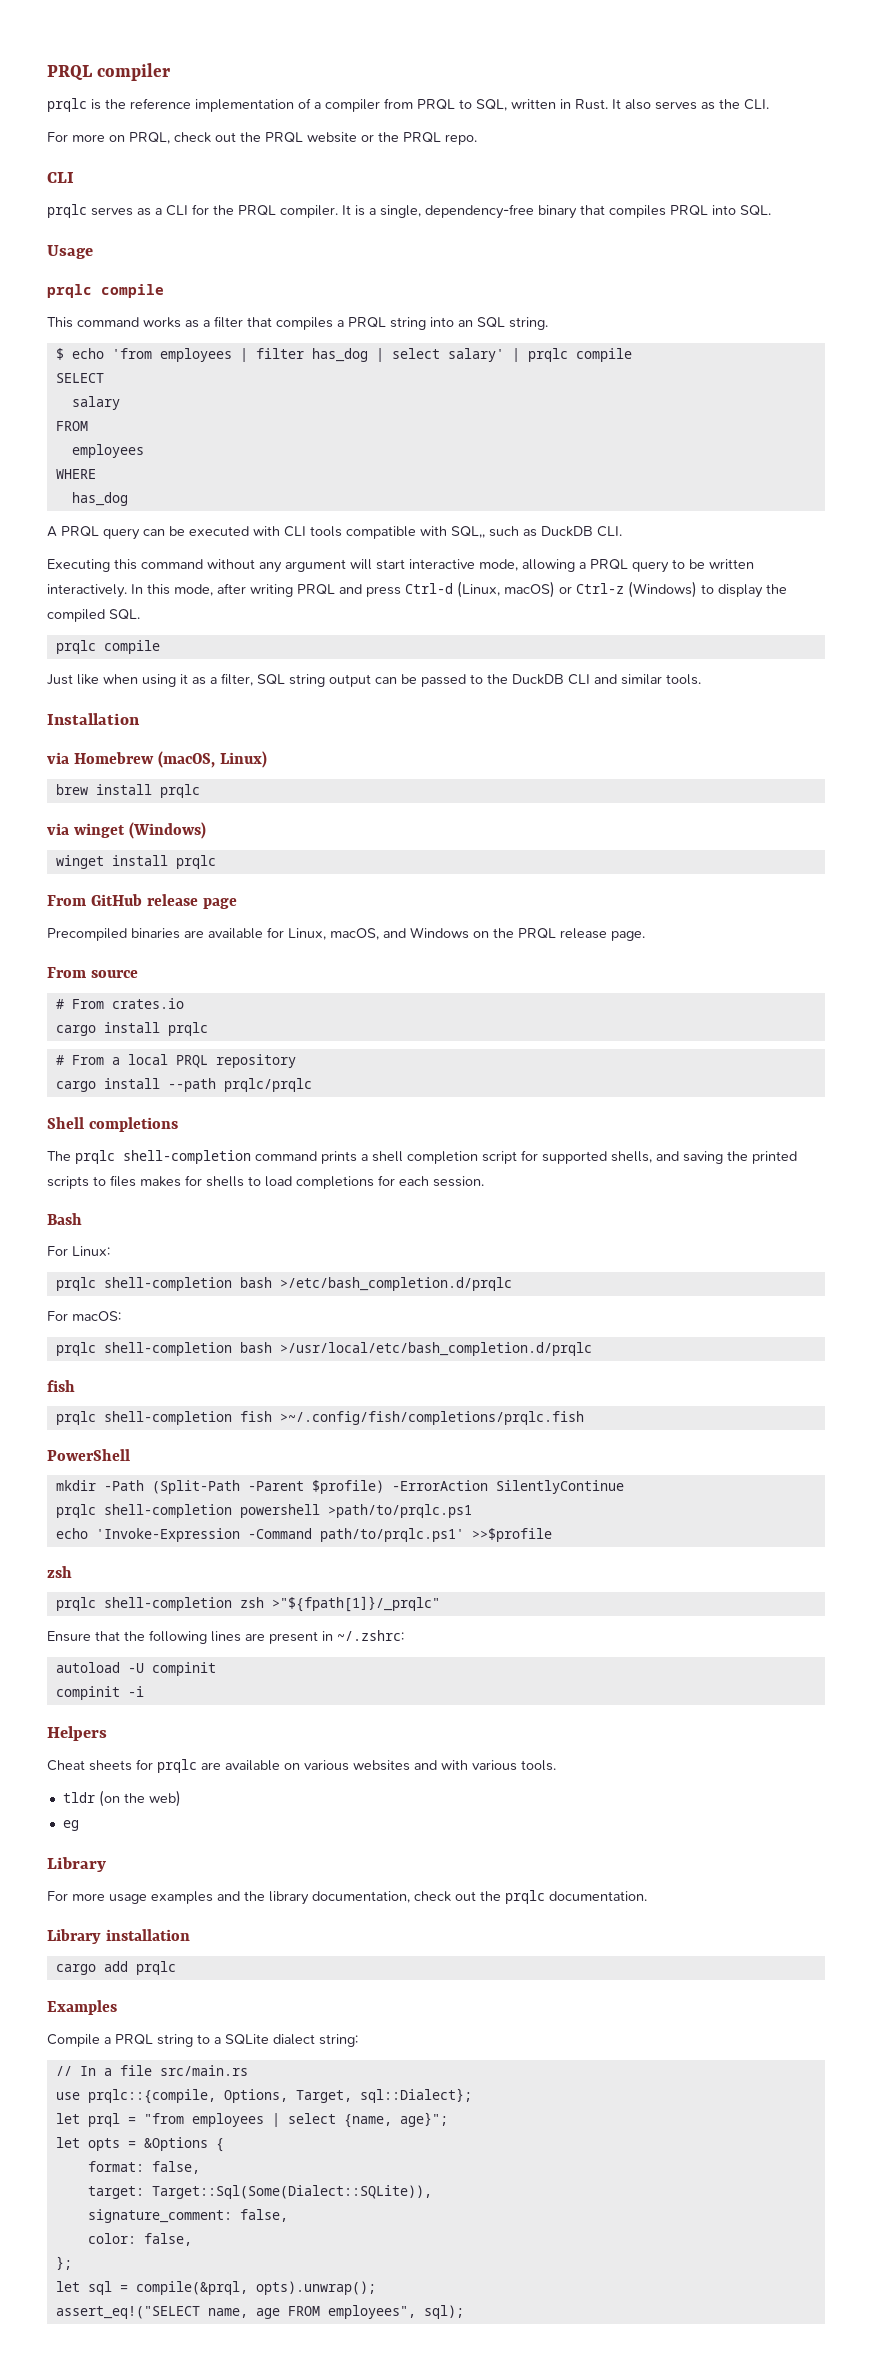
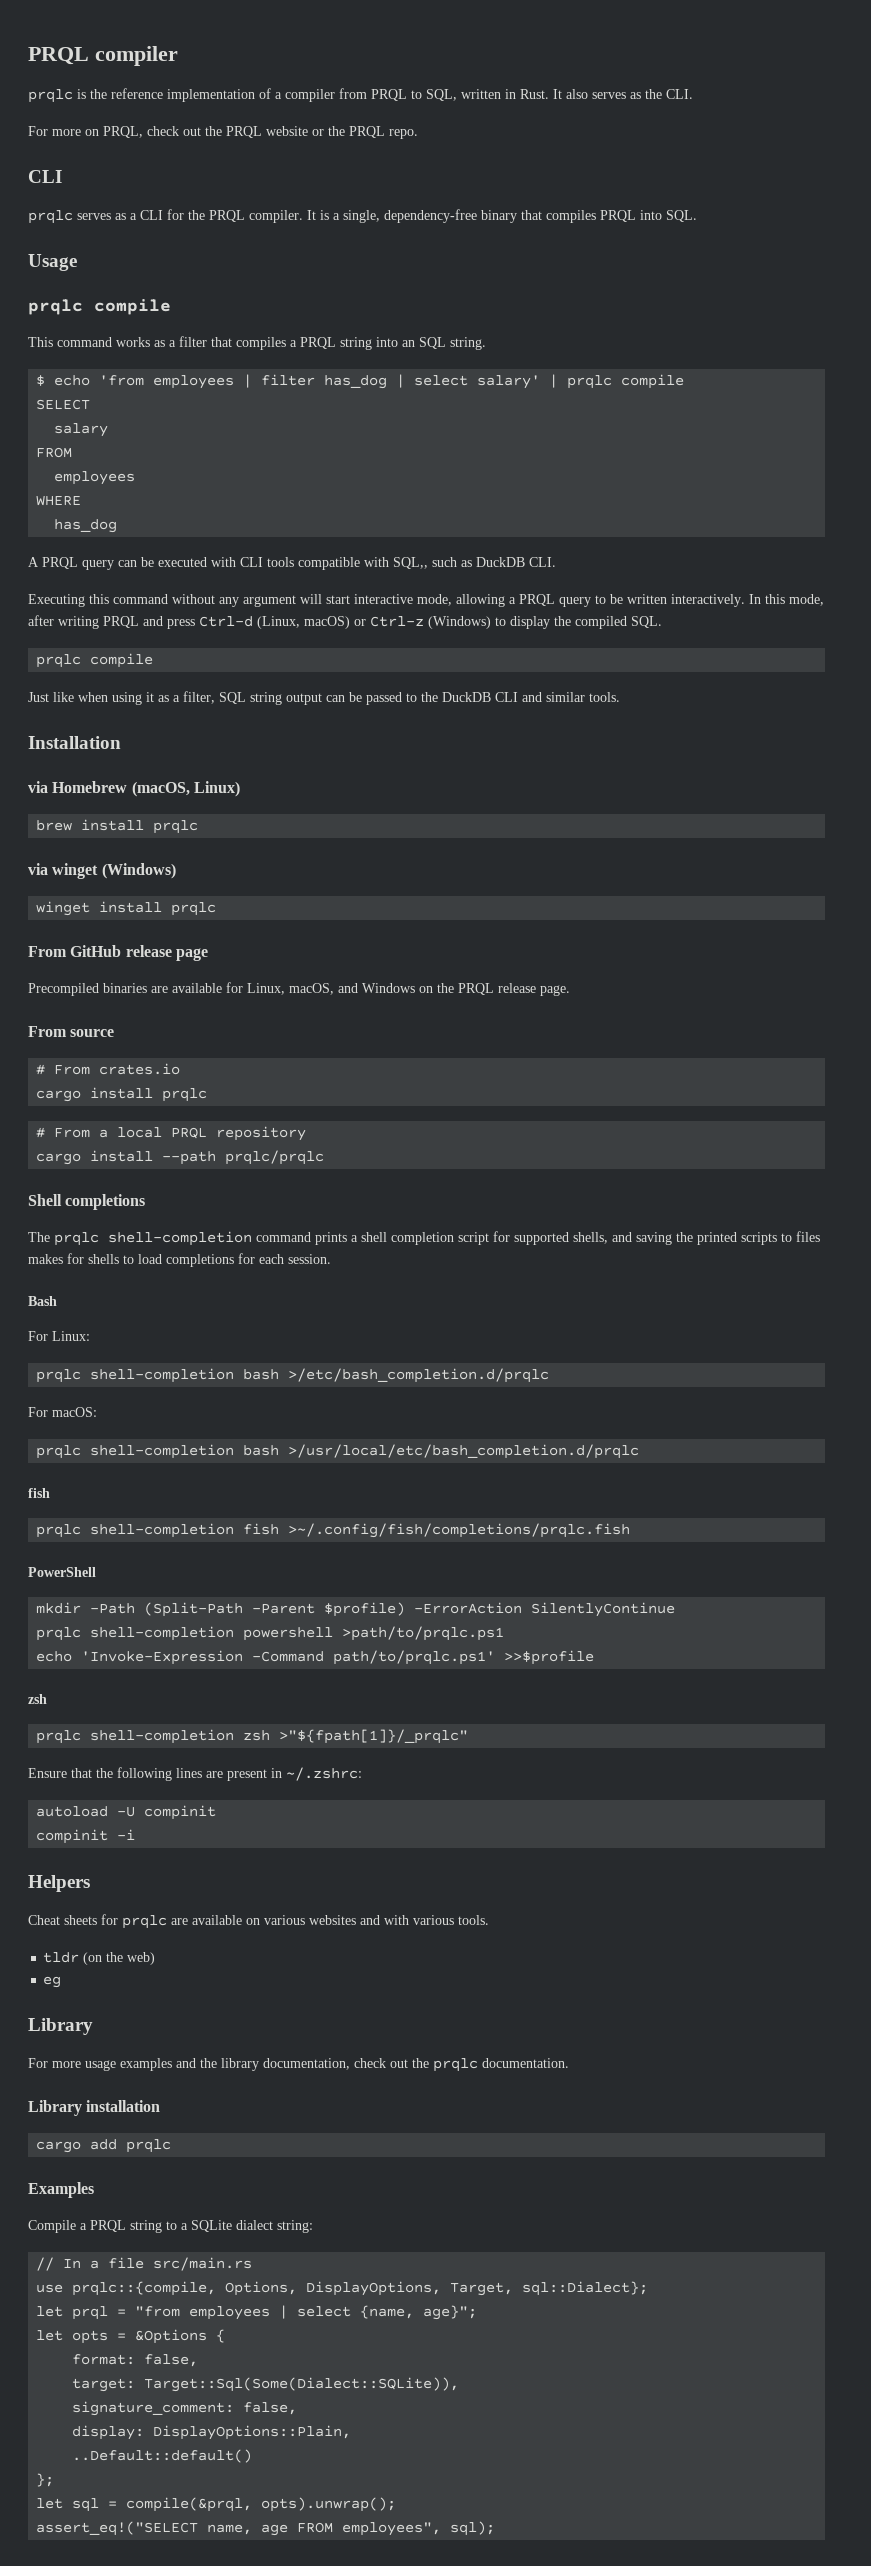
(288, 2096) none -> [306,2281,442,2296] DisplayOptions,
[87,2233,192,2246] color: false, -> [72,2425,352,2440] [72,2449,253,2463] display: DisplayOptions::Plain, // ..Default::default()

